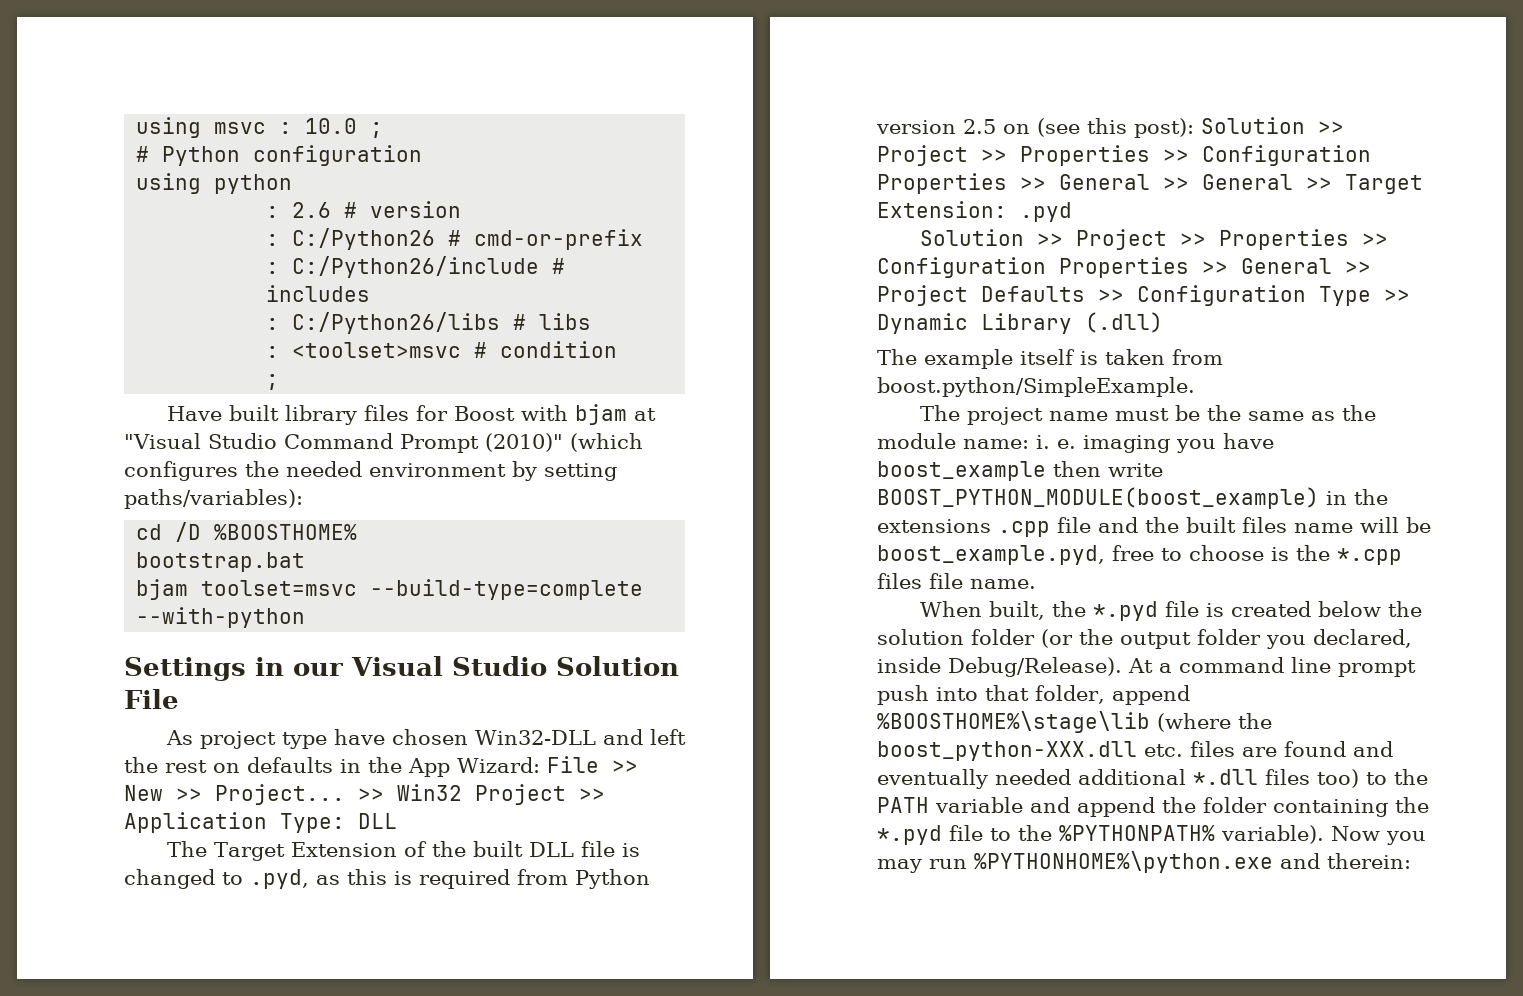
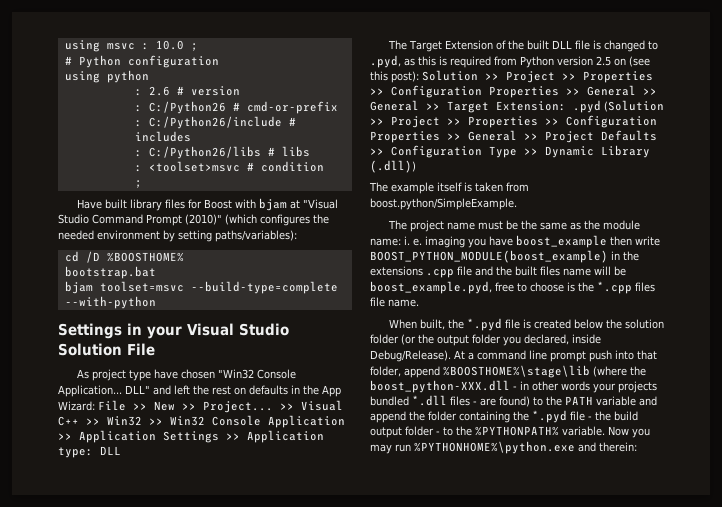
[293,663,343,676] our -> [147,326,182,339] your
[474,730,596,745] Win32-DLL -> [217,369,296,379] [58,385,150,397] "Win32 Console Application... DLL"
[397,784,605,805] [124,812,345,833] Win32 Project >> Application Type: -> [301,400,343,411] [58,415,345,428] [58,430,324,443] [58,447,93,458] Visual C++ >> Win32 >> Win32 Console Application >> Application Settings >> Application type:
[919,229,1024,246] // Solution -> [604,100,664,112] (Solution
[1085,312,1163,333] (.dll) -> [370,160,416,173] (.dll))
[1144,741,1393,757] [877,769,1359,789] etc. files are found and eventually needed additional *.dll files too) -> [513,381,657,393] [370,395,530,407] - in other words your projects bundled *.dll files - are found)
(983, 833) none -> [588,411,638,421] [370,426,440,438] - the build output folder -
[1221,825,1324,844] variable). -> [562,426,605,436] variable.

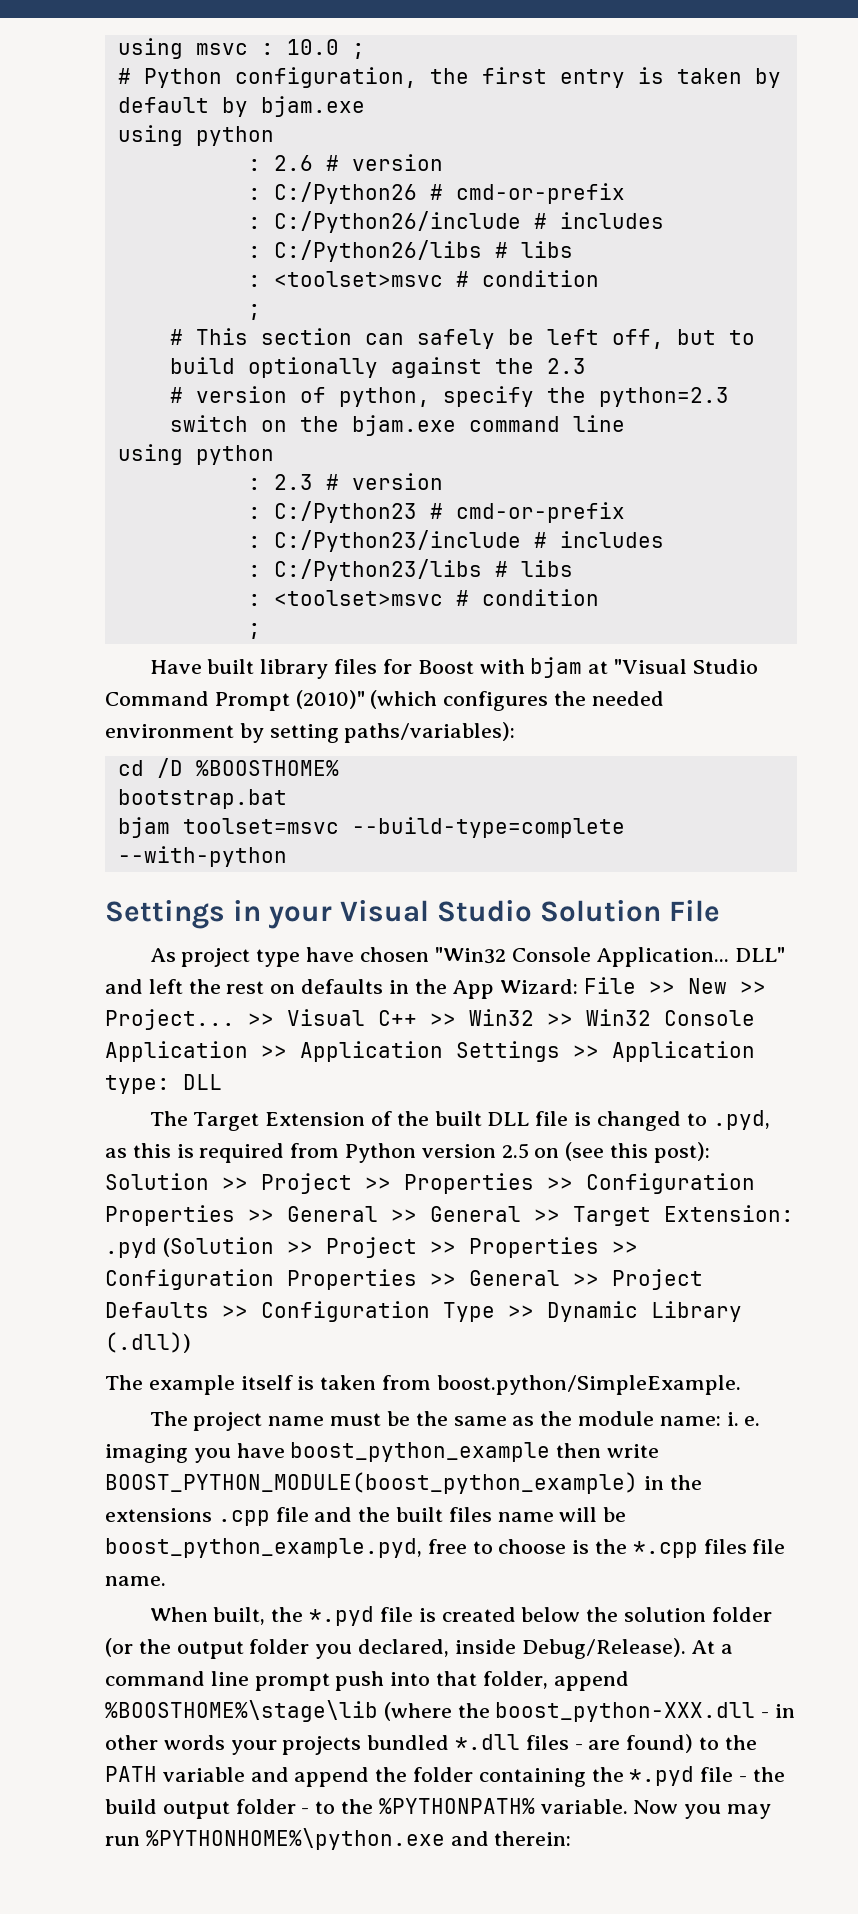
[127,55,219,68] configuration -> [234,67,781,88] [117,96,365,117] configuration, the first entry is taken by default by bjam.exe
(142, 184) none -> [169,328,755,349] [169,357,586,378] [169,386,729,407] [169,415,625,436] [117,444,274,465] [247,473,443,490] [247,501,625,523] [247,530,664,552] [247,559,573,581] [247,589,599,606] [247,623,261,639] // # This section can safely be left off, but to build optionally against the 2.3 // # version of python, specify the python=2.3 switch on the bjam.exe command line // using python // : 2.3 # version // : C:/Python23 # cmd-or-prefix // : C:/Python23/include # includes // : C:/Python23/libs # libs // : <toolset>msvc # condition // ;
[516,235,607,248] boost_example -> [290,1442,551,1462] boost_python_example
[370,250,608,263] BOOST_PYTHON_MODULE(boost_example) -> [105,1472,638,1494] BOOST_PYTHON_MODULE(boost_python_example)
[370,281,492,294] boost_example.pyd, -> [105,1538,422,1558] boost_python_example.pyd,

